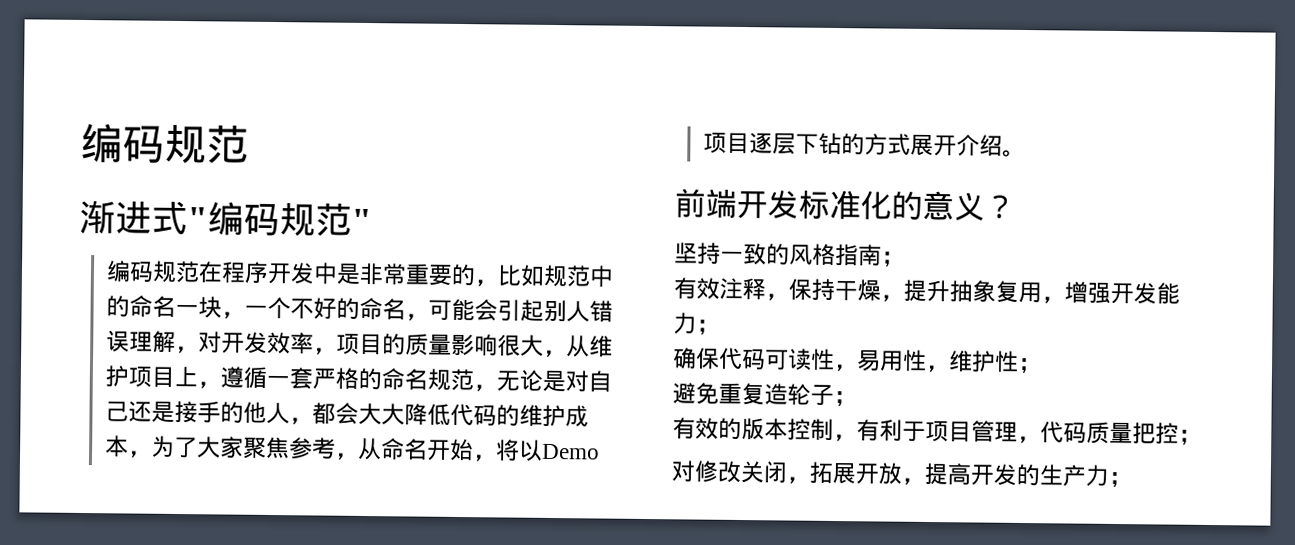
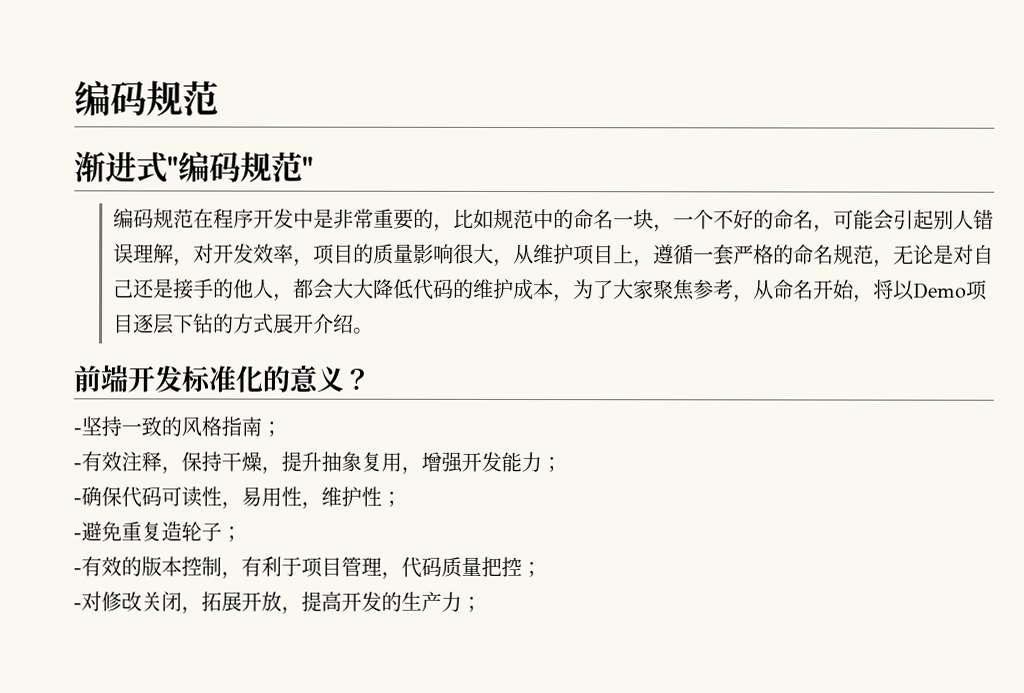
(1016, 206) none -> [73,428,82,435] -
(905, 259) none -> [73,463,82,470] -
(720, 327) none -> [73,498,82,505] -
(1042, 365) none -> [73,533,82,540] -
(857, 398) none -> [73,568,82,575] -
(1202, 437) none -> [73,603,82,610] -

